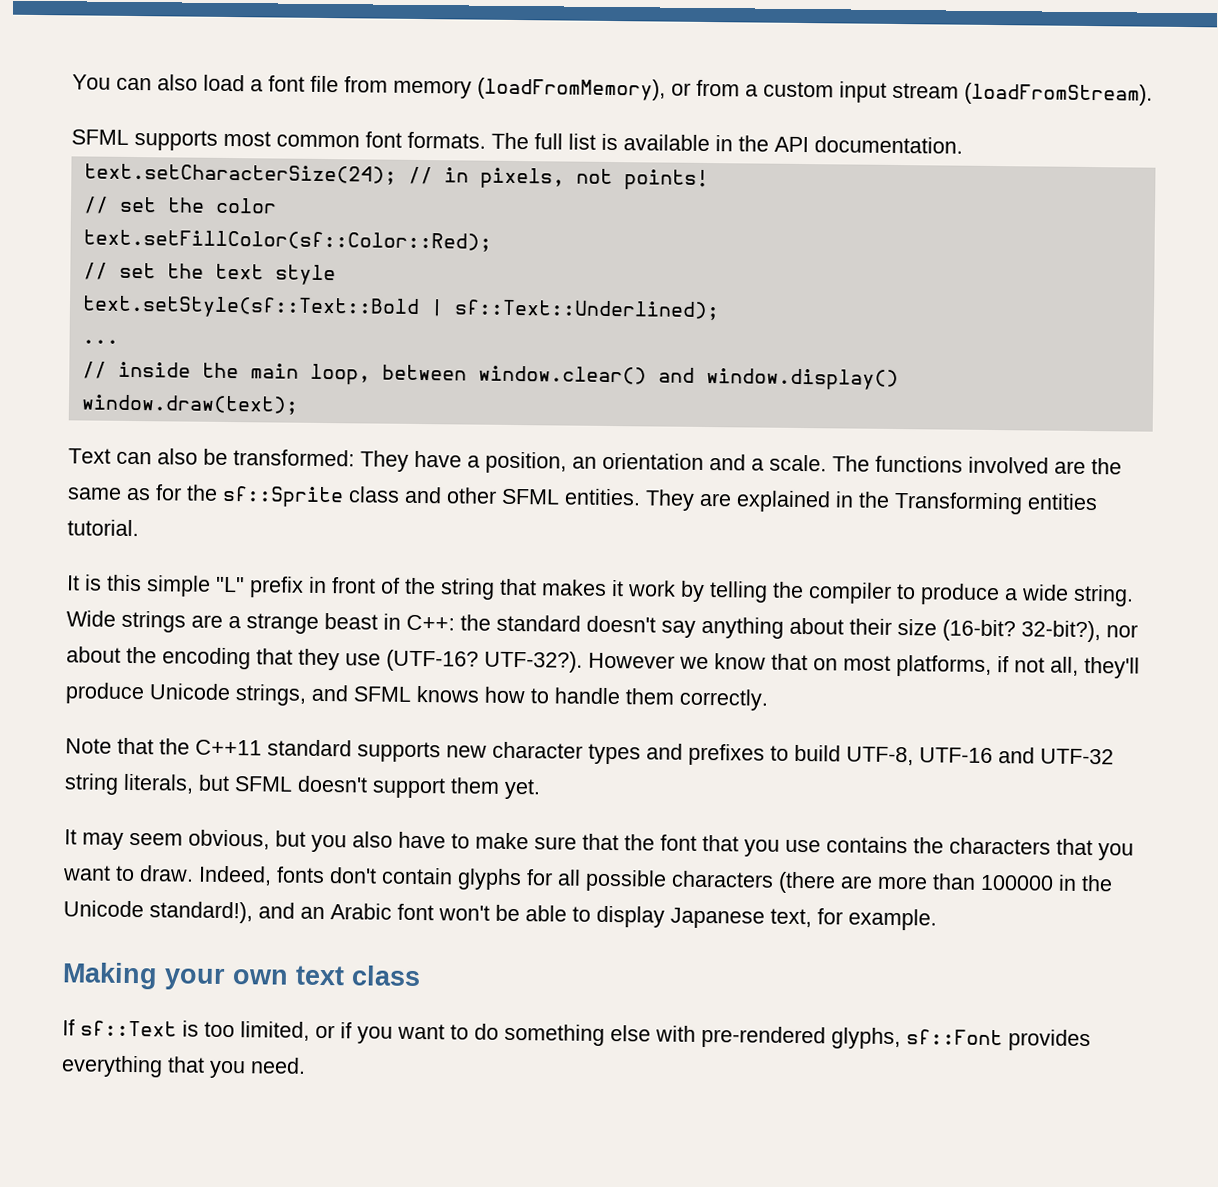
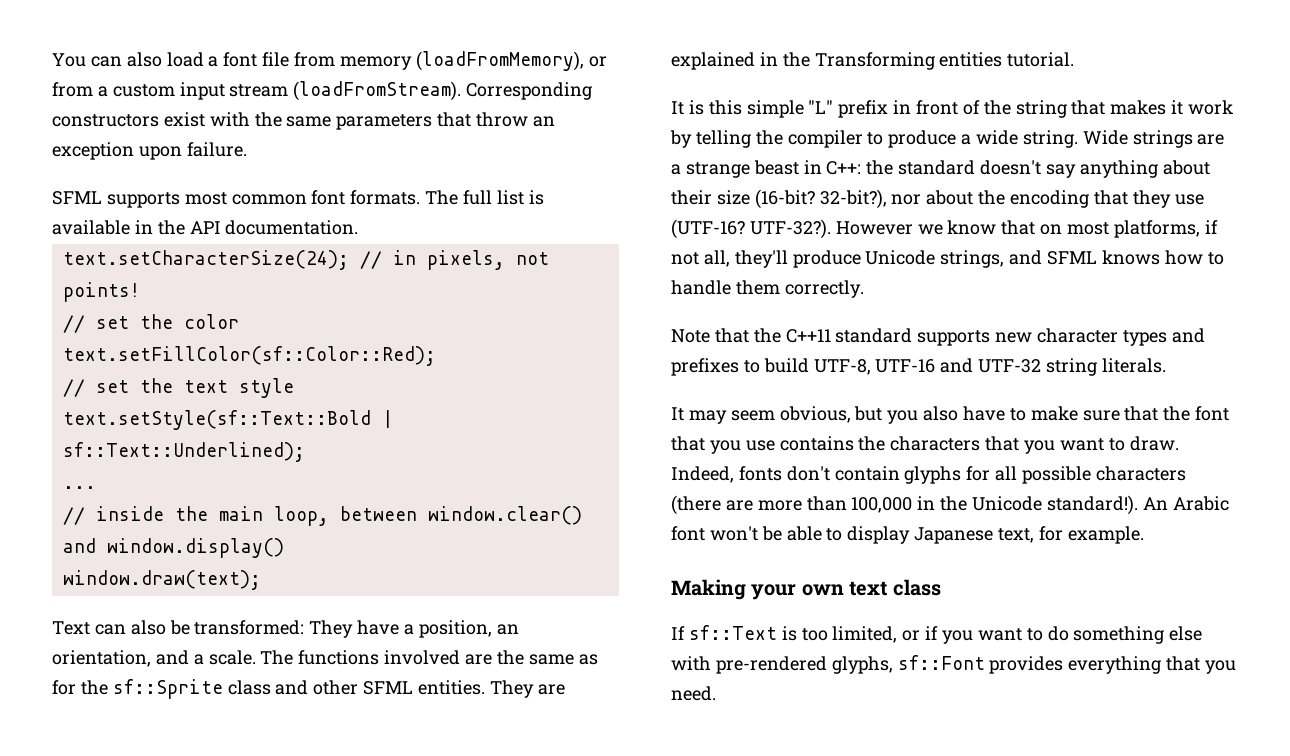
(1153, 94) none -> [466,82,593,100] [52,112,555,130] [52,142,247,160] Corresponding constructors exist with the same parameters that throw an exception upon failure.
[602,452,704,470] orientation -> [52,650,151,667] orientation,
[123,773,541,800] literals, but SFML doesn't support them yet. -> [1101,358,1166,373] literals.
[980,874,1054,891] 100000 -> [851,497,913,513] 100,000
[149,901,325,924] standard!), and an -> [1046,495,1168,515] standard!). An

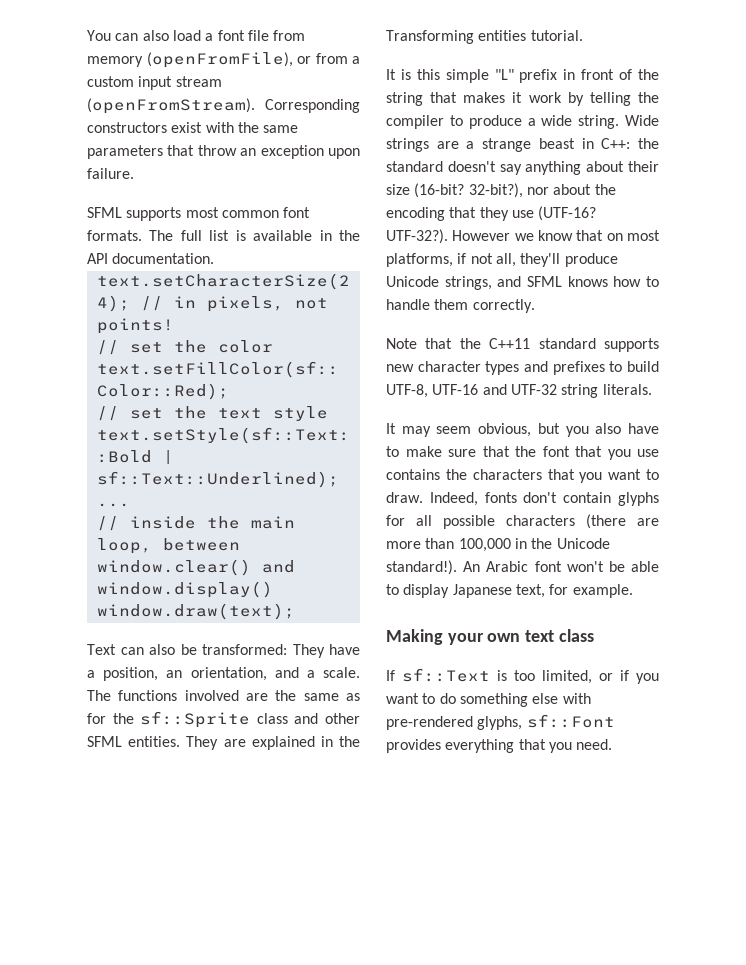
[415,51,584,71] (loadFromMemory), -> [146,52,293,68] (openFromFile),
[293,81,462,101] (loadFromStream). -> [87,98,255,114] (openFromStream).

